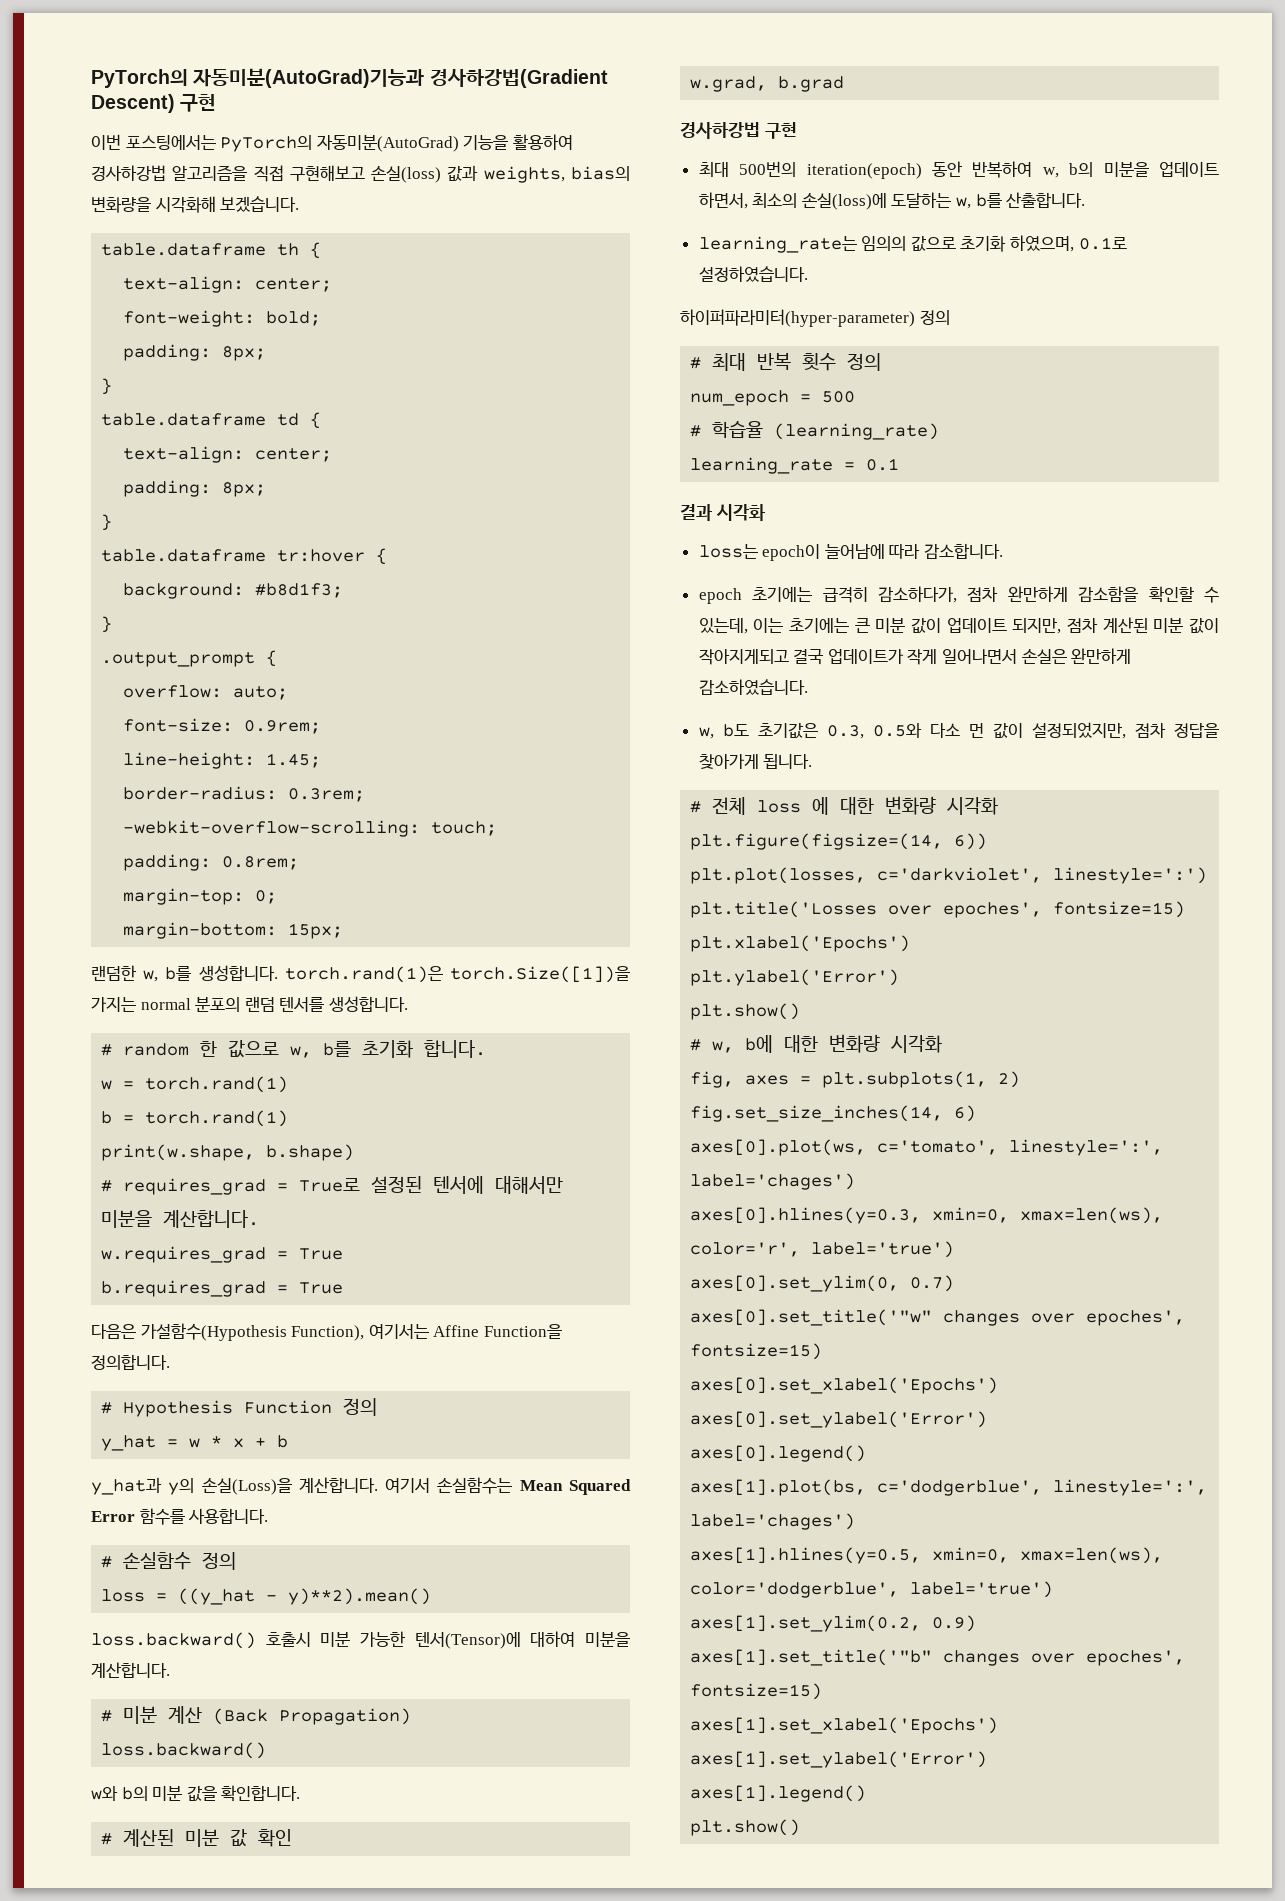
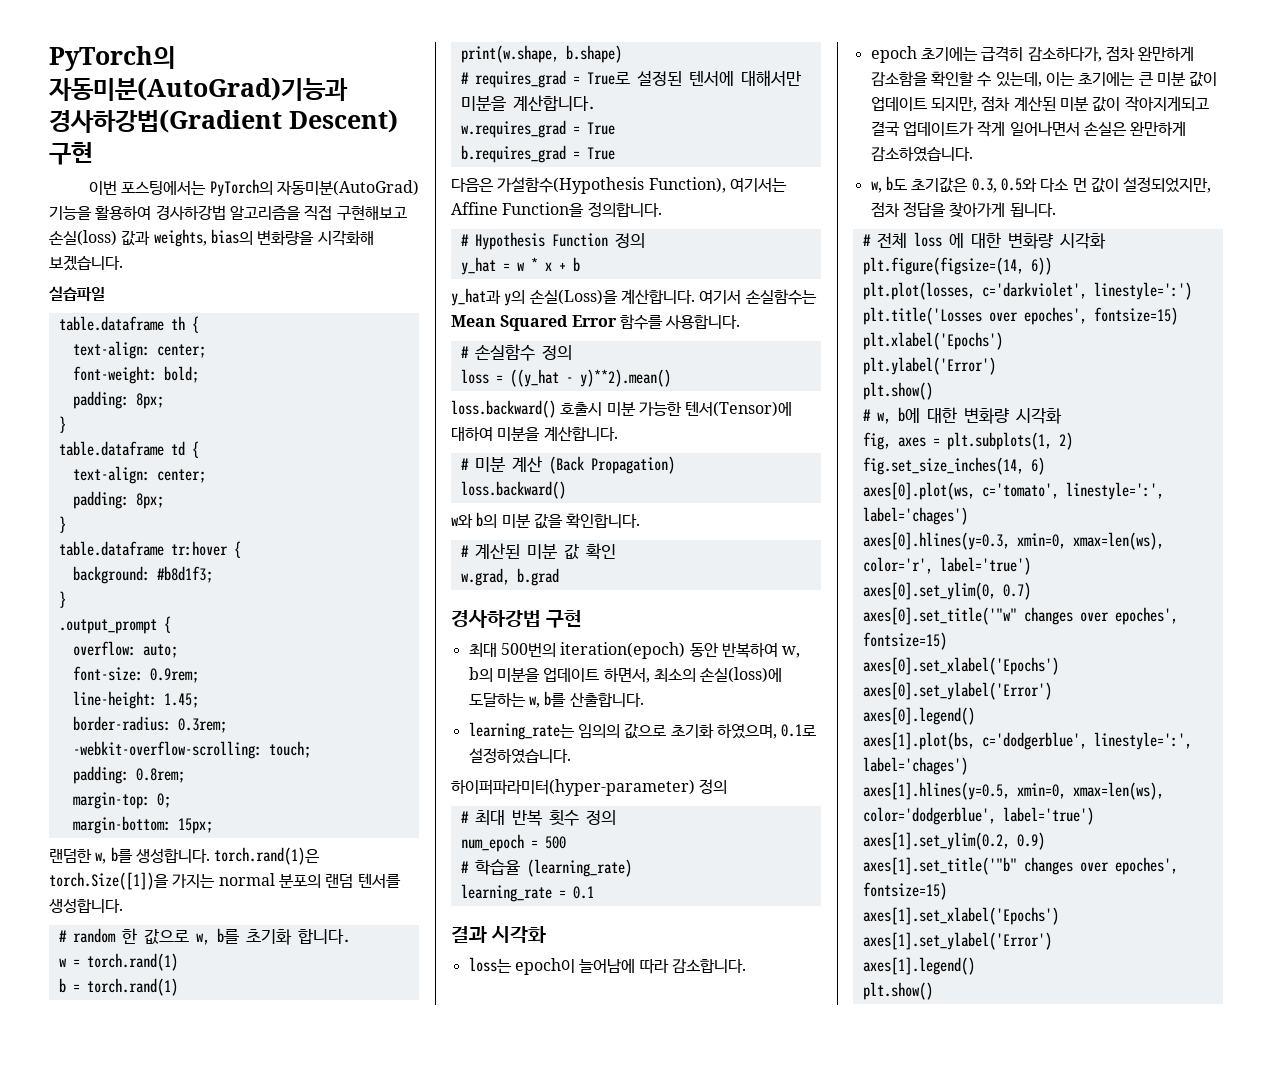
(300, 204) none -> [49,286,105,301] // 실습파일

